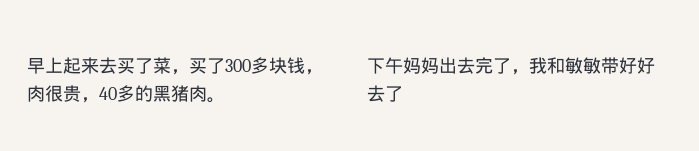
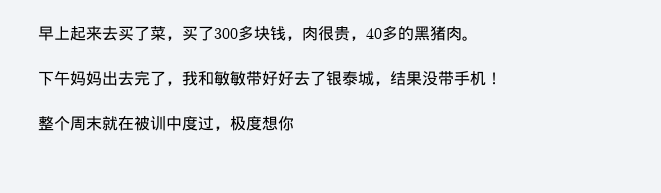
(403, 94) none -> [326,71,502,86] [38,116,294,131] 银泰城，结果没带手机！ // 整个周末就在被训中度过，极度想你

